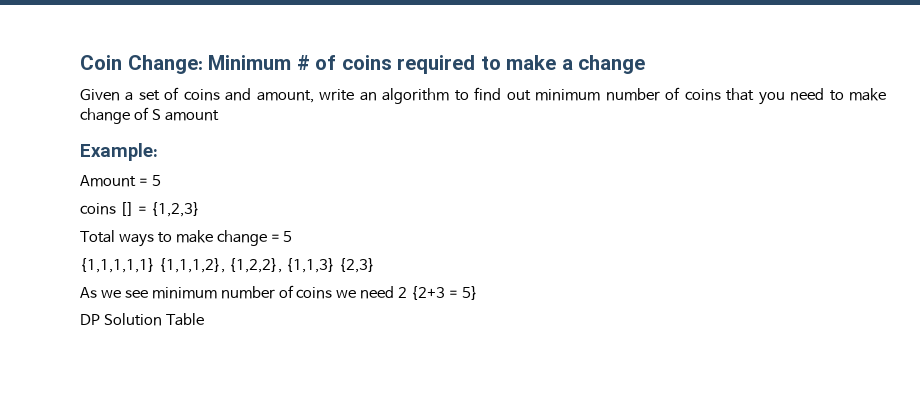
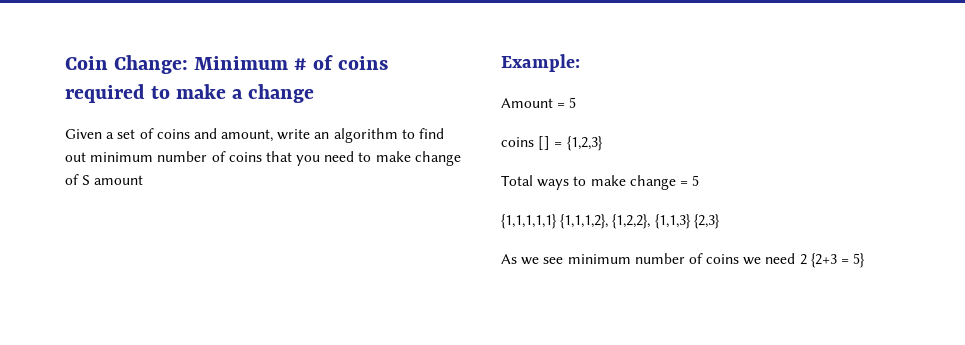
[80,313,204,326] // DP Solution Table -> (866, 260) none

